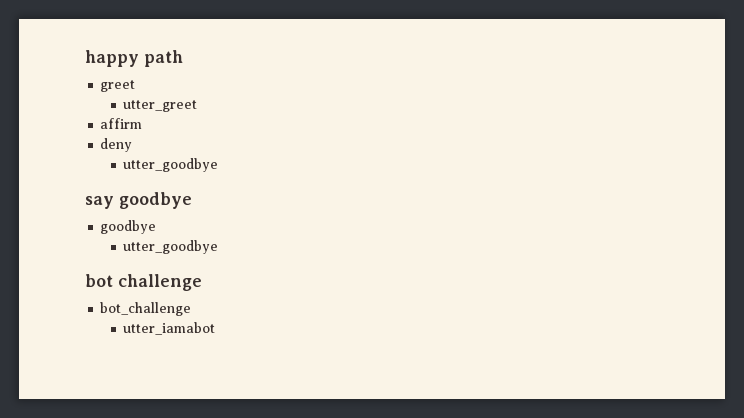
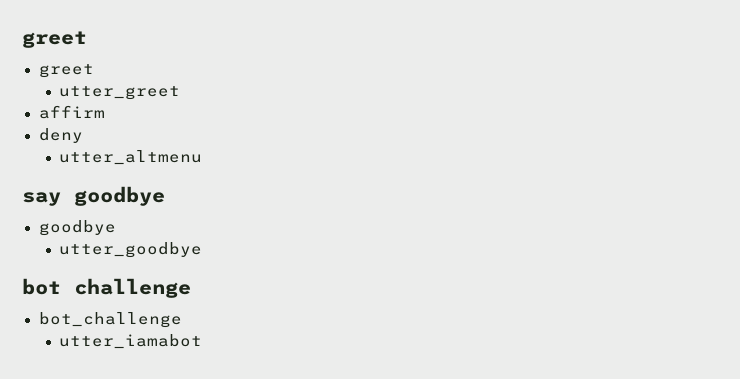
[85,50,183,67] happy path -> [22,31,87,48] greet
[123,158,219,172] utter_goodbye -> [59,150,203,165] utter_altmenu

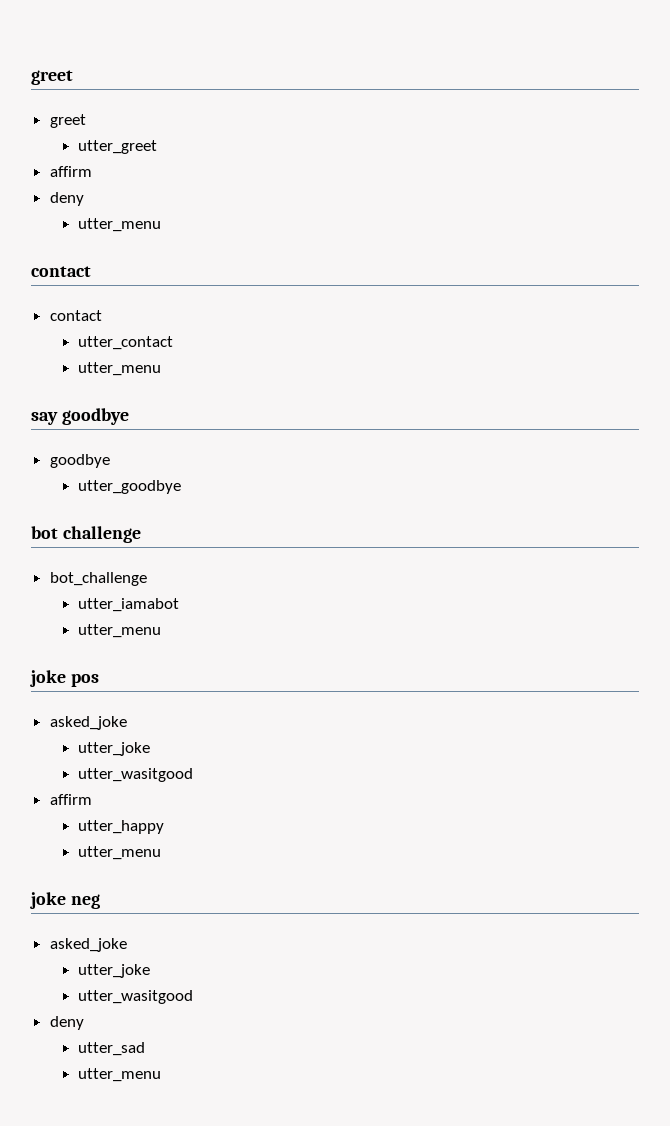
[59,150,203,165] utter_altmenu -> [77,218,161,232] [31,266,91,277] [49,310,102,321] [77,336,173,350] [77,362,161,376] utter_menu // contact // contact // utter_contact // utter_menu
(203, 341) none -> [77,624,161,638] [30,670,99,687] [49,716,127,730] [77,742,150,756] [77,768,193,782] [49,794,92,805] [77,820,164,834] [77,846,161,860] [30,892,100,909] [49,938,127,952] [77,964,150,978] [77,990,193,1004] [49,1016,84,1030] [77,1042,145,1056] [77,1068,161,1082] // utter_menu // joke pos // asked_joke // utter_joke // utter_wasitgood // affirm // utter_happy // utter_menu // joke neg // asked_joke // utter_joke // utter_wasitgood // deny // utter_sad // utter_menu

